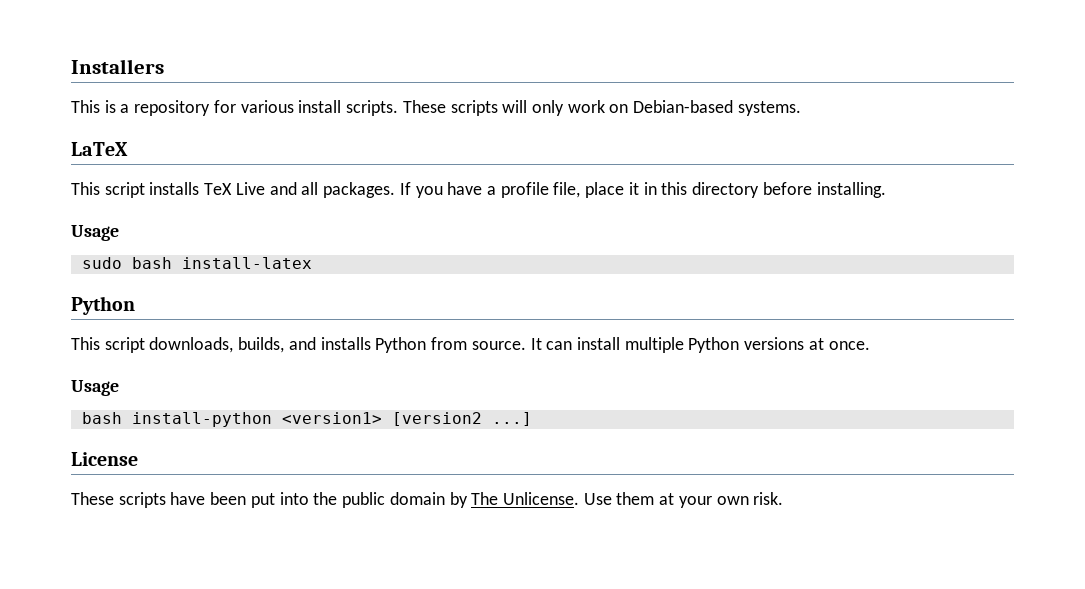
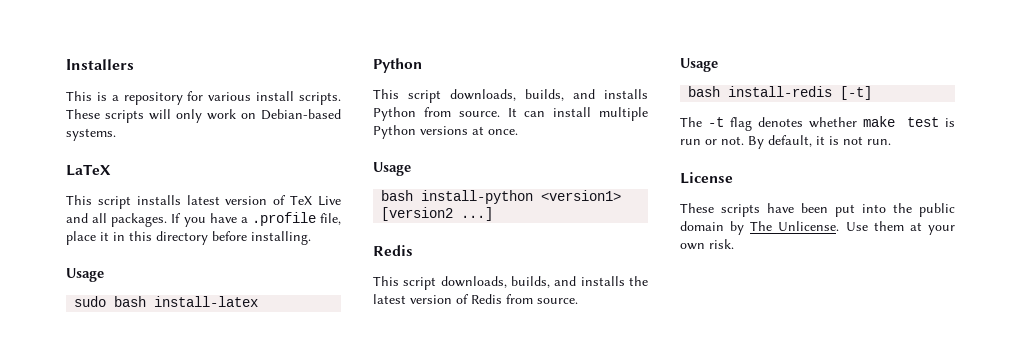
(200, 188) none -> [186,195,287,205] latest version of
[500,182,549,198] profile -> [251,212,316,226] .profile
(532, 419) none -> [373,245,413,256] [373,276,648,290] [373,294,578,304] [680,58,718,72] [688,86,873,100] [680,116,955,131] [680,135,891,149] // Redis // This script downloads, builds, and installs the latest version of Redis from source. // Usage // bash install-redis [-t] // The -t flag denotes whether make test is run or not. By default, it is not run.

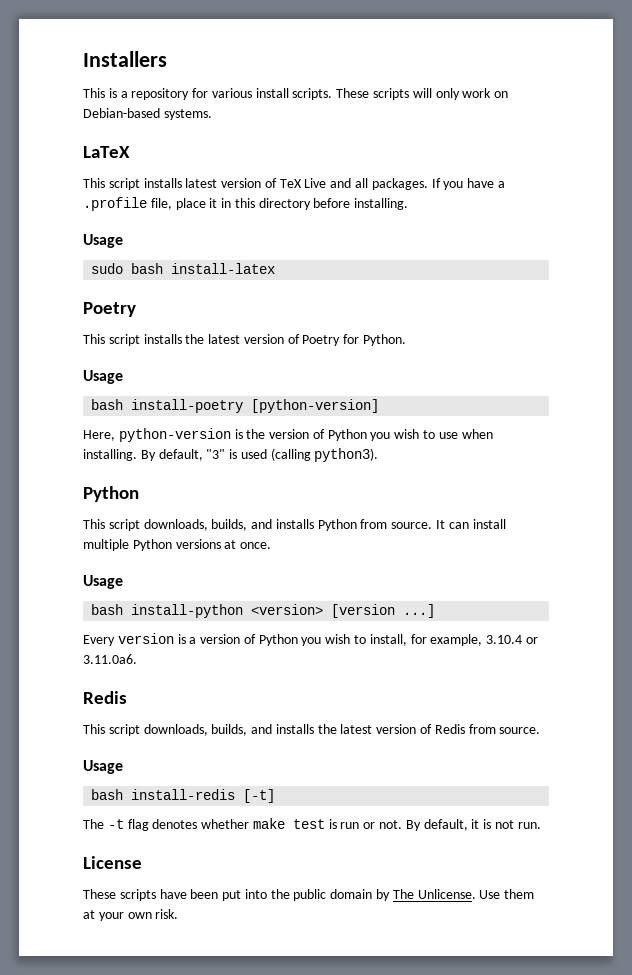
(259, 301) none -> [83,302,136,317] [83,334,407,346] [83,370,123,384] [91,399,380,413] [83,428,493,442] [83,448,379,462] // Poetry // This script installs the latest version of Poetry for Python. // Usage // bash install-poetry [python-version] // Here, python-version is the version of Python you wish to use when installing. By default, "3" is used (calling python3).
[541,190,622,201] [381,207,454,221] <version1> [version2 -> [251,604,396,618] <version> [version
(494, 214) none -> [83,633,538,646] [83,654,137,664] // Every version is a version of Python you wish to install, for example, 3.10.4 or 3.11.0a6.

